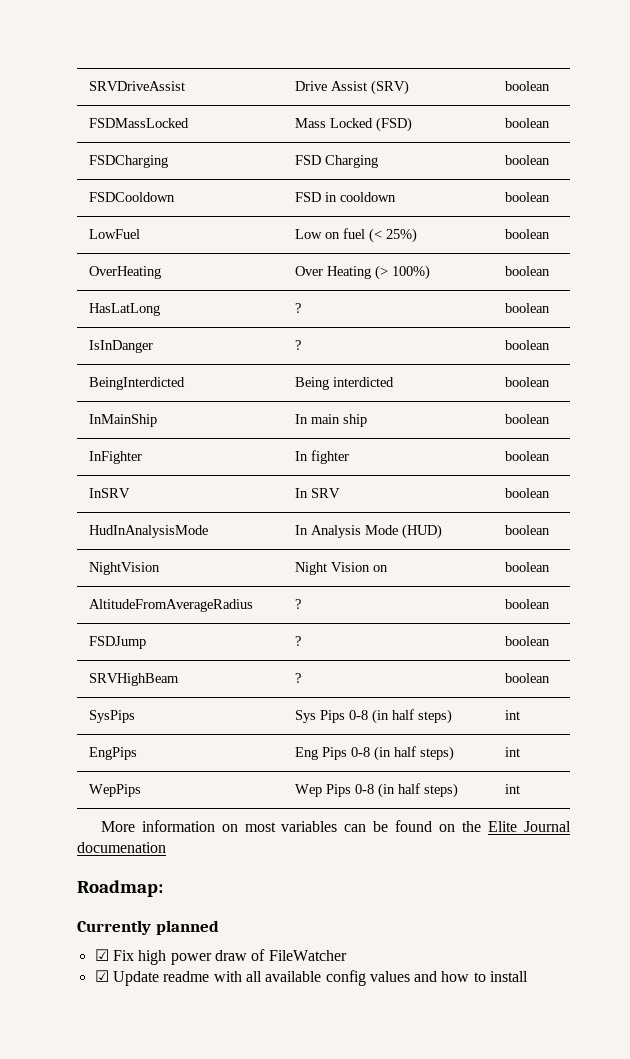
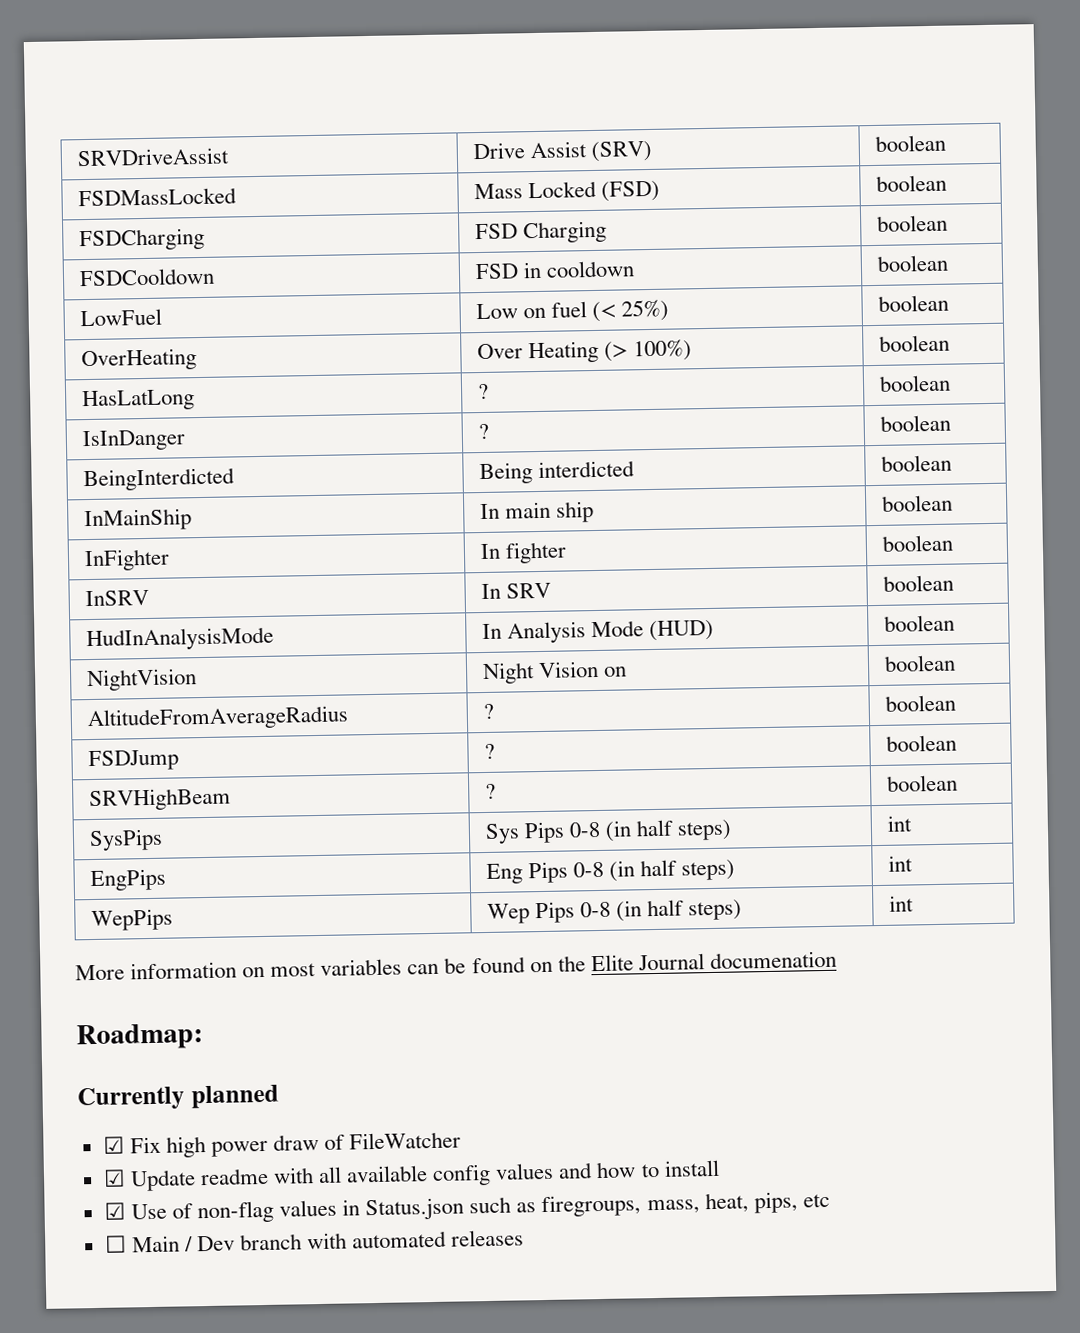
(529, 976) none -> [103,1191,830,1224] [104,1229,525,1253] // ☑ Use of non-flag values in Status.json such as firegroups, mass, heat, pips, etc // ☐ Main / Dev branch with automated releases

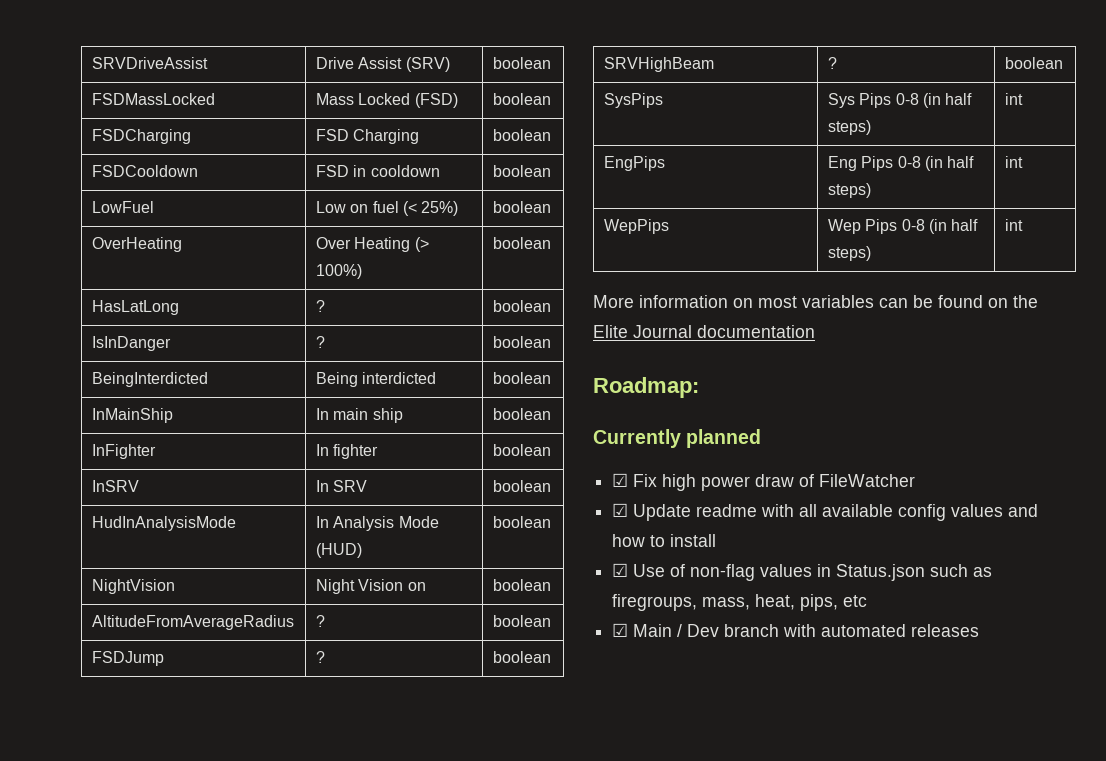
[709,950,837,970] documenation -> [697,325,815,338] documentation
[104,1235,127,1253] ☐ -> [612,623,629,637] ☑

